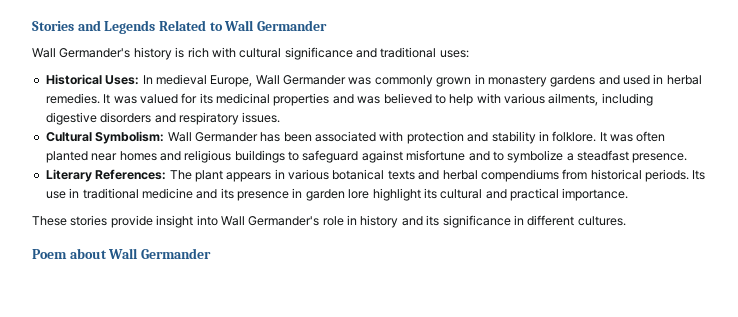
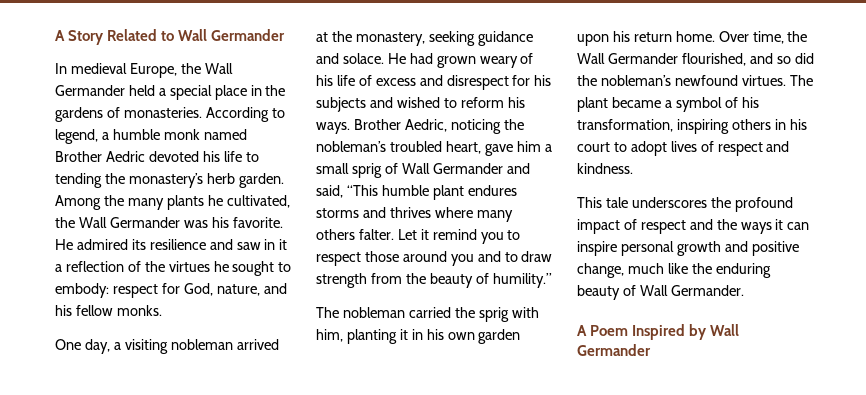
[32,20,156,34] Stories and Legends -> [55,30,105,45] A Story
[32,47,469,60] [45,74,702,87] [45,93,653,106] [45,112,281,125] [45,131,666,144] [45,150,688,163] [45,169,706,182] [45,188,629,201] [32,215,626,228] [32,248,107,259] Wall Germander's history is rich with cultural significance and traditional uses: // Historical Uses: In medieval Europe, Wall Germander was commonly grown in monastery gardens and used in herbal remedies. It was valued for its medicinal properties and was believed to help with various ailments, including digestive disorders and respiratory issues. // Cultural Symbolism: Wall Germander has been associated with protection and stability in folklore. It was often planted near homes and religious buildings to safeguard against misfortune and to symbolize a steadfast presence. // Literary References: The plant appears in various botanical texts and herbal compendiums from historical periods. Its use in traditional medicine and its presence in garden lore highlight its cultural and practical importance. // These stories provide insight into Wall Germander's role in history and its significance in different cultures. // Poem about -> [55,63,233,78] [55,85,286,100] [55,107,285,122] [55,129,247,144] [55,151,259,162] [55,173,284,188] [55,195,290,210] [55,217,283,228] [55,239,288,250] [55,261,292,276] [55,283,287,298] [55,305,162,316] [55,339,279,354] [316,31,533,46] [316,53,534,68] [316,75,552,90] [316,97,525,112] [316,119,524,134] [316,141,552,156] [316,163,530,178] [316,185,517,200] [316,207,513,222] [316,229,521,244] [316,251,553,266] [316,273,552,288] [316,307,539,322] [316,329,521,344] [577,31,808,46] [577,53,814,66] [577,75,813,86] [577,97,759,112] [577,119,807,134] [577,141,790,156] [577,163,633,174] [577,197,793,212] [577,219,810,234] [577,241,799,256] [577,263,771,278] [577,285,744,300] [577,324,708,340] In medieval Europe, the Wall Germander held a special place in the gardens of monasteries. According to legend, a humble monk named Brother Aedric devoted his life to tending the monastery’s herb garden. Among the many plants he cultivated, the Wall Germander was his favorite. He admired its resilience and saw in it a reflection of the virtues he sought to embody: respect for God, nature, and his fellow monks. // One day, a visiting nobleman arrived at the monastery, seeking guidance and solace. He had grown weary of his life of excess and disrespect for his subjects and wished to reform his ways. Brother Aedric, noticing the nobleman’s troubled heart, gave him a small sprig of Wall Germander and said, “This humble plant endures storms and thrives where many others falter. Let it remind you to respect those around you and to draw strength from the beauty of humility.” // The nobleman carried the sprig with him, planting it in his own garden upon his return home. Over time, the Wall Germander flourished, and so did the nobleman’s newfound virtues. The plant became a symbol of his transformation, inspiring others in his court to adopt lives of respect and kindness. // This tale underscores the profound impact of respect and the ways it can inspire personal growth and positive change, much like the enduring beauty of Wall Germander. // A Poem Inspired by

